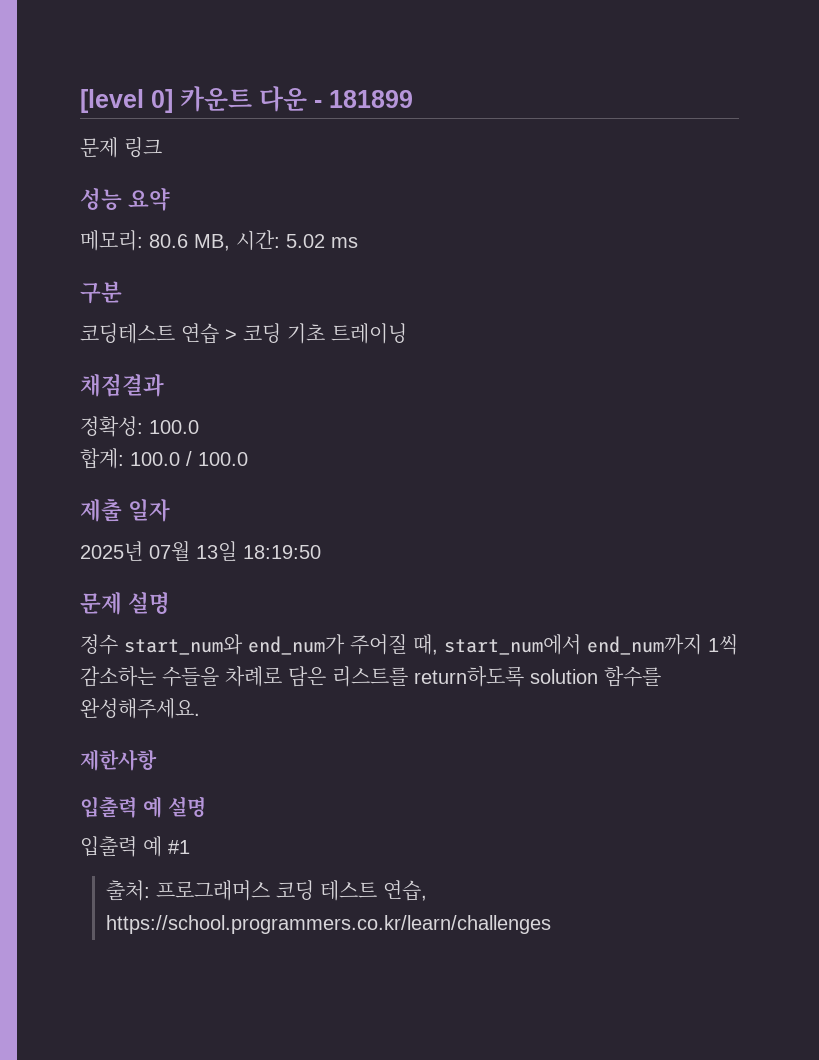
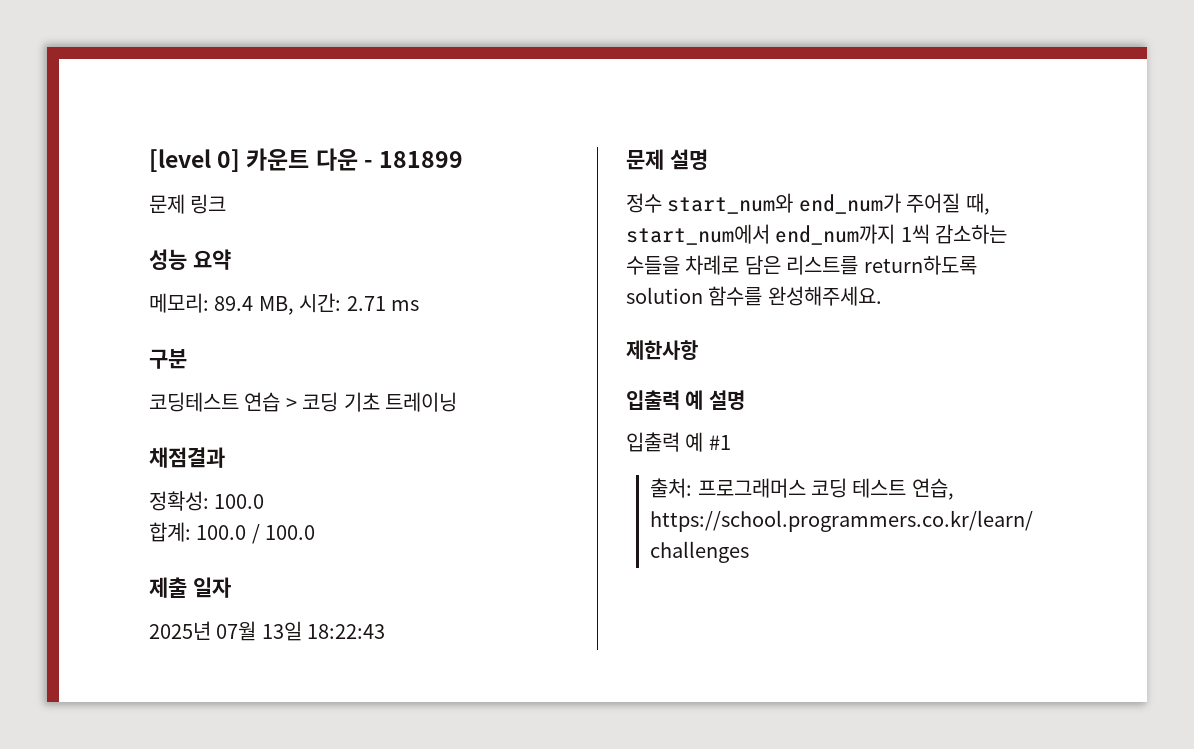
[149,234,188,248] 80.6 -> [214,296,254,311] 89.4
[286,234,325,248] 5.02 -> [346,296,386,311] 2.71
[243,545,321,559] 18:19:50 -> [307,624,386,639] 18:22:43

